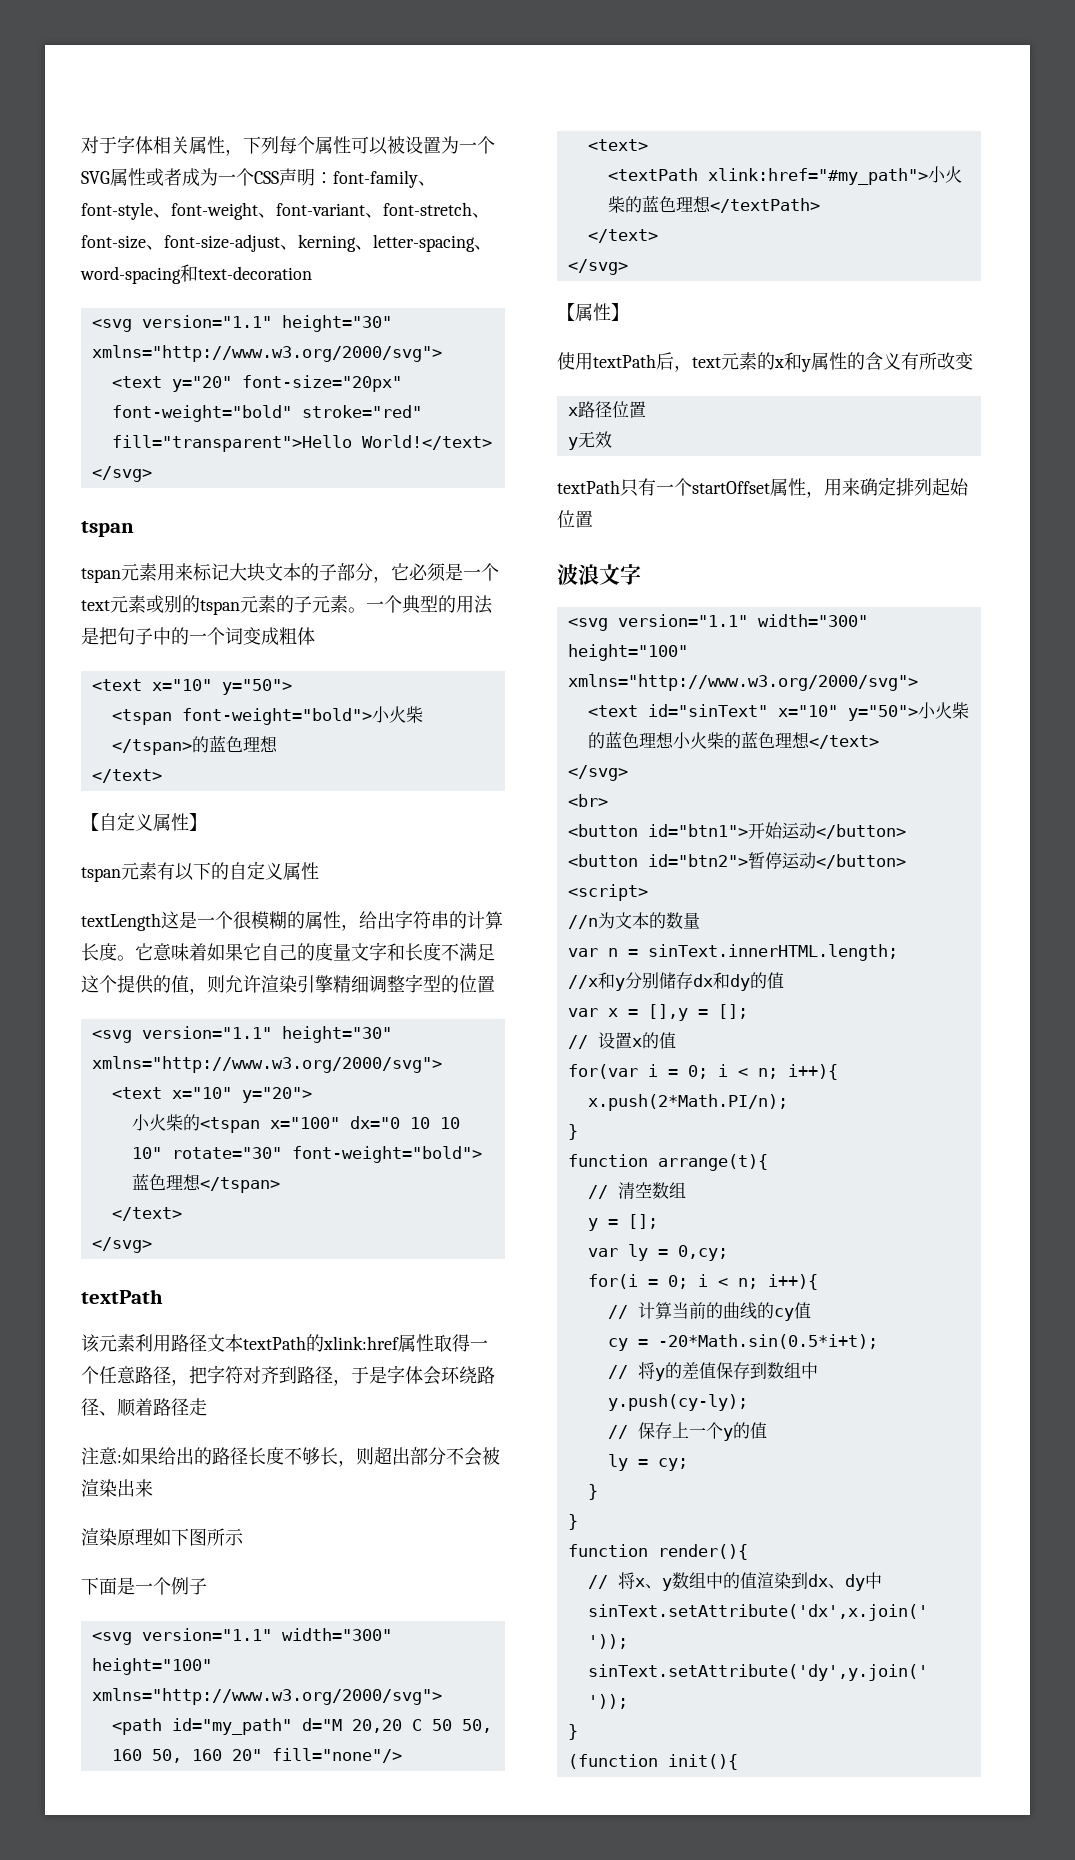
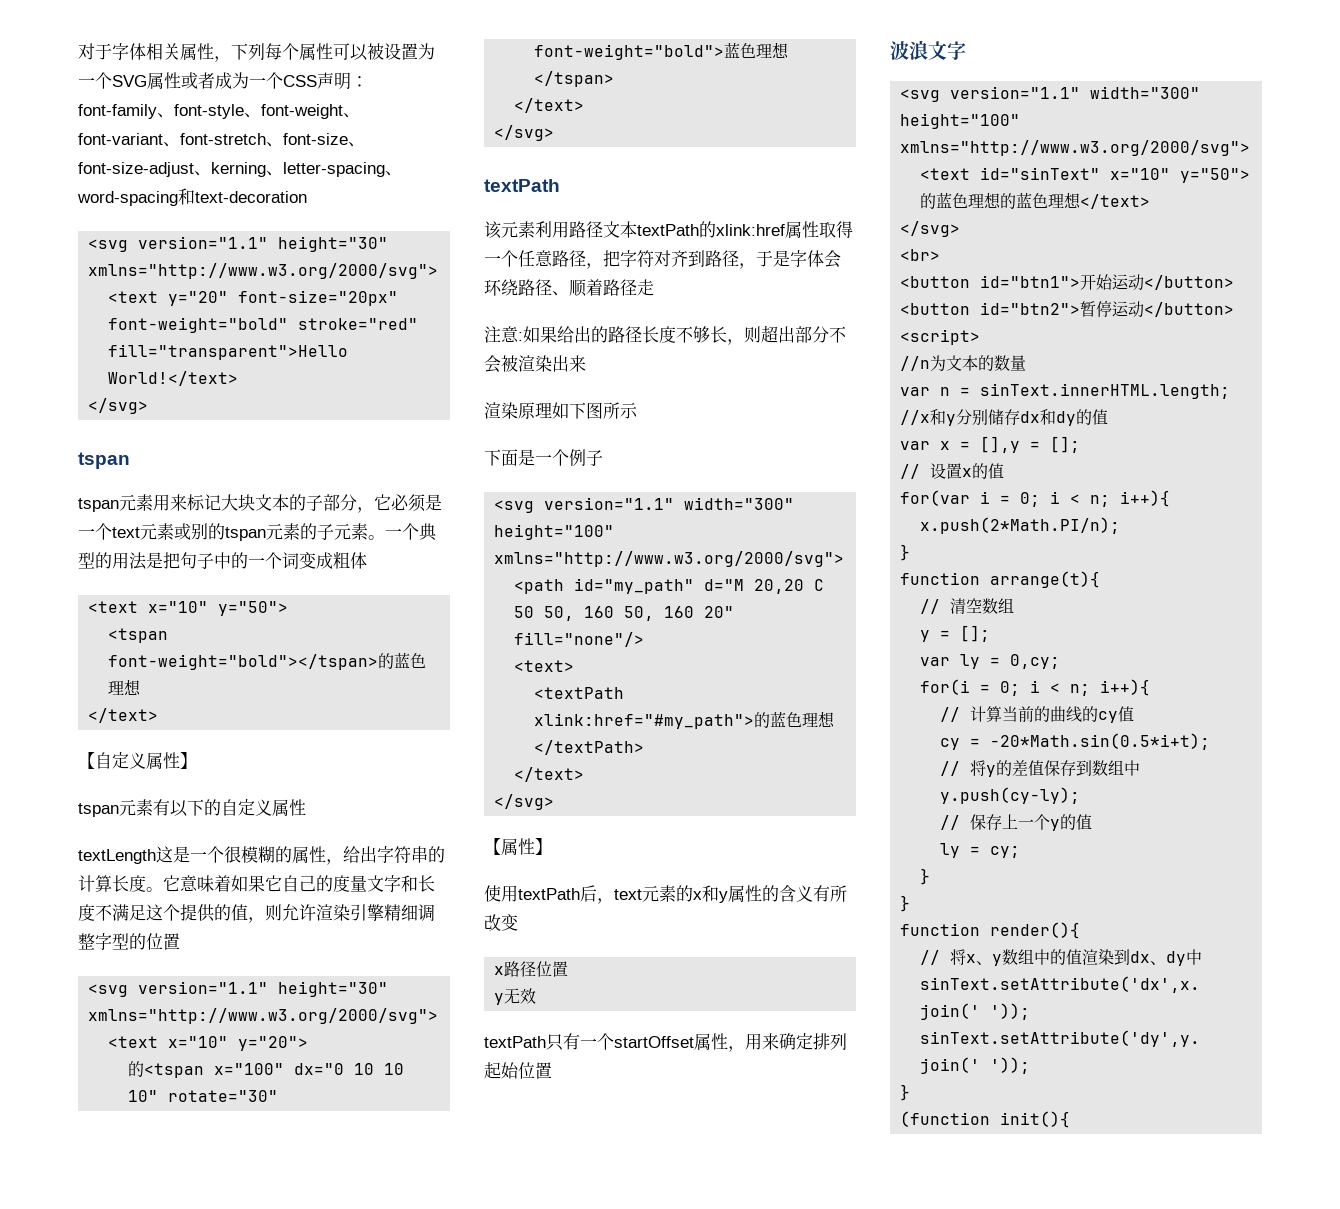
[181,706,423,725] [111,739,192,755] font-weight="bold">小火柴</tspan> -> [108,654,379,670] font-weight="bold"></tspan>
[131,1114,183,1131] 小火柴 -> (309, 1043) none
[927,166,962,183] [607,196,625,213] 小火柴 -> (755, 721) none
[917,702,969,719] [587,731,724,749] 小火柴的蓝色理想小火柴 -> [920,192,1002,209] 的蓝色理想

